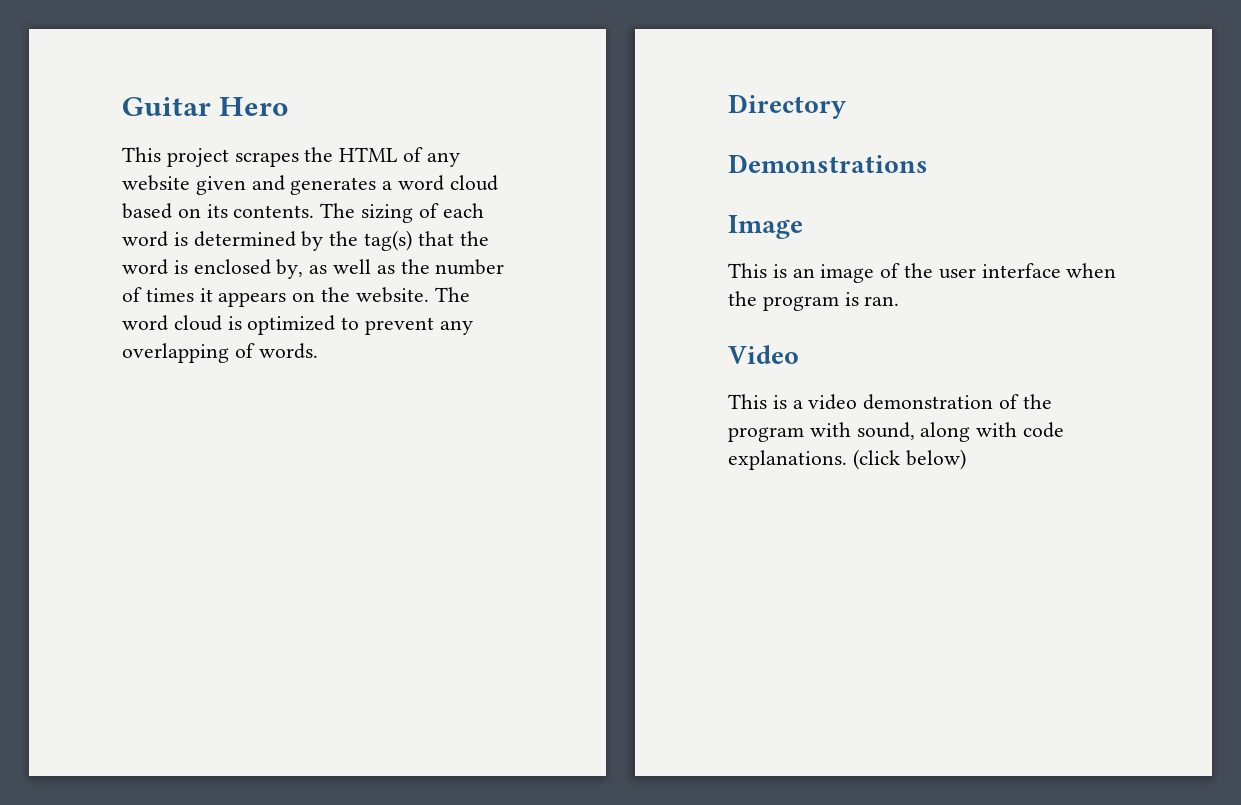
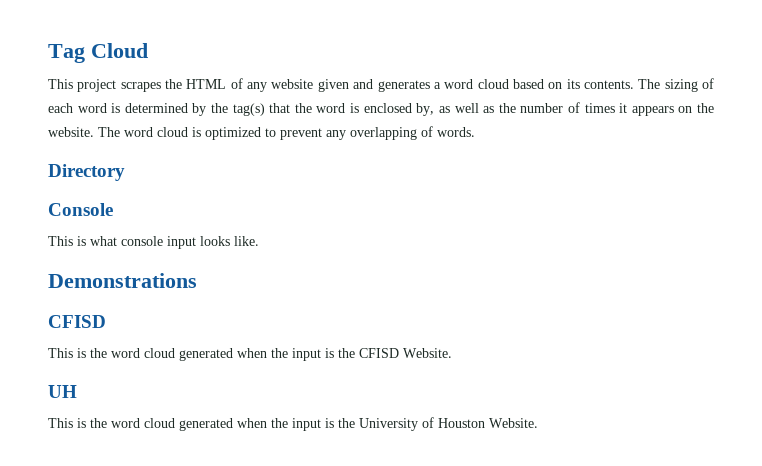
[122,97,290,116] Guitar Hero -> [48,43,148,63] Tag Cloud
[728,154,928,173] [728,215,803,239] [728,263,1117,283] [728,291,900,311] [728,345,799,364] [728,394,1052,410] [728,422,1065,442] [728,449,966,470] Demonstrations // Image // This is an image of the user interface when the program is ran. // Video // This is a video demonstration of the program with sound, along with code explanations. (click below) -> [48,203,113,216] [48,236,259,249] [48,273,197,288] [48,315,106,328] [48,348,452,361] [48,385,77,398] [48,417,538,431] Console // This is what console input looks like. // Demonstrations // CFISD // This is the word cloud generated when the input is the CFISD Website. // UH // This is the word cloud generated when the input is the University of Houston Website.

